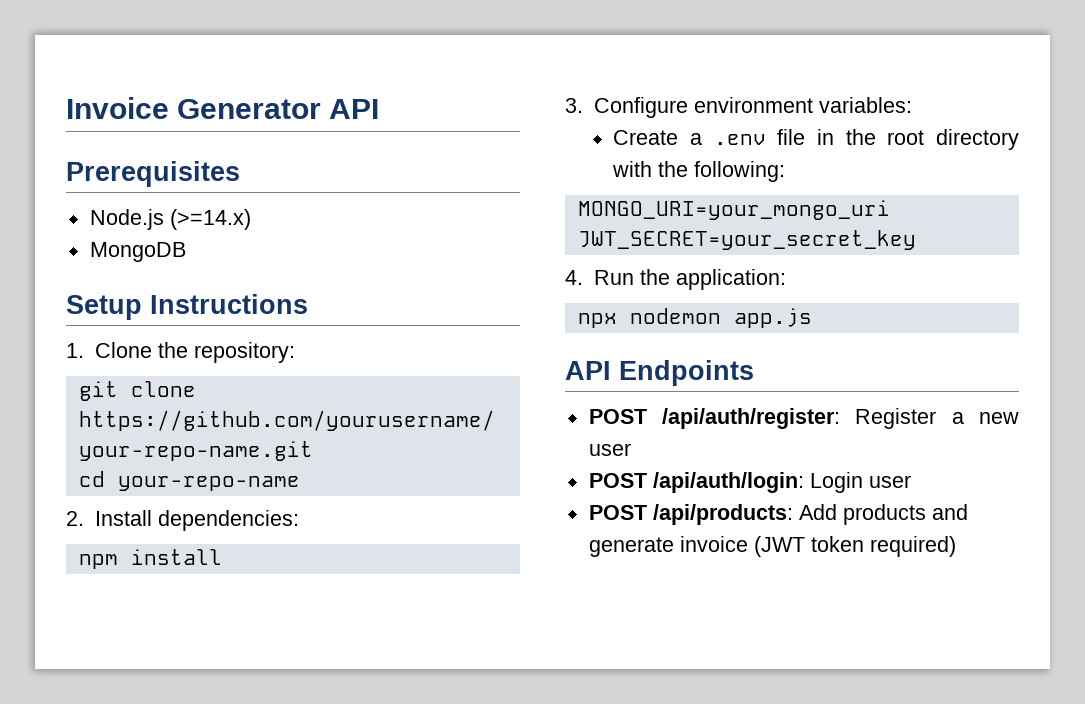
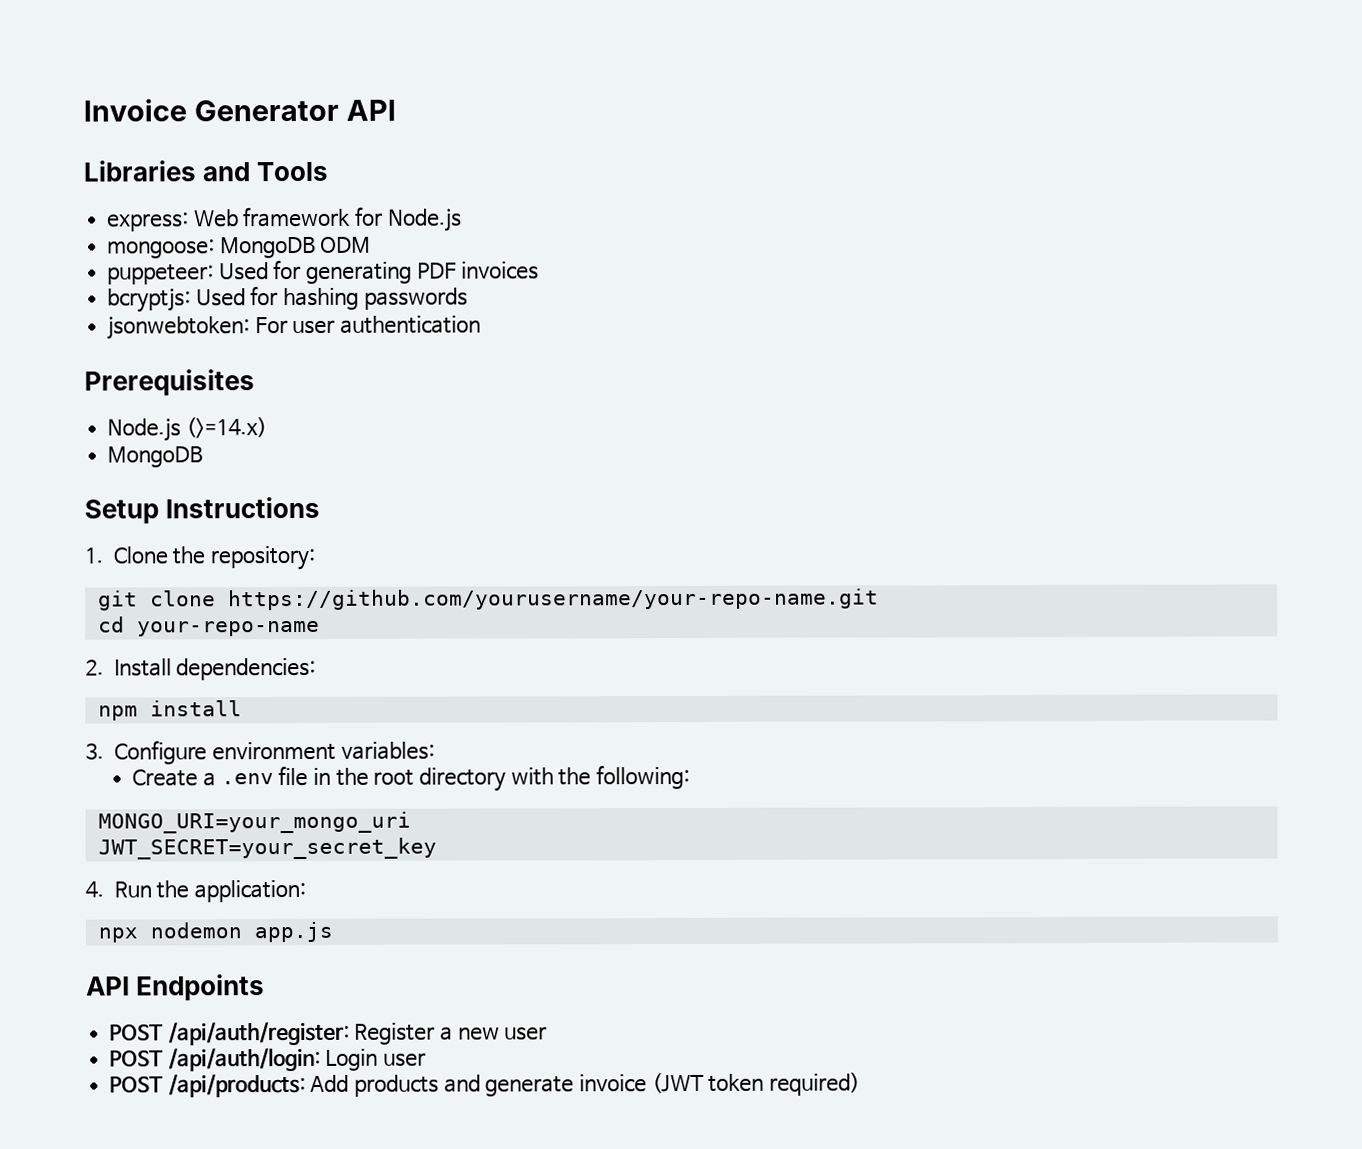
(380, 109) none -> [83,160,329,182] [107,206,462,232] [107,236,372,259] [107,259,540,285] [107,286,468,313] [107,315,482,340] // Libraries and Tools // express: Web framework for Node.js // mongoose: MongoDB ODM // puppeteer: Used for generating PDF invoices // bcryptjs: Used for hashing passwords // jsonwebtoken: For user authentication

